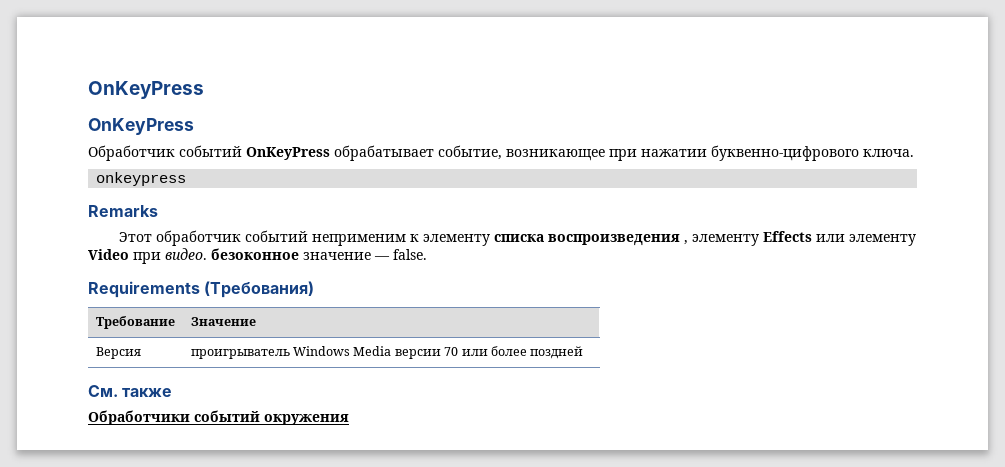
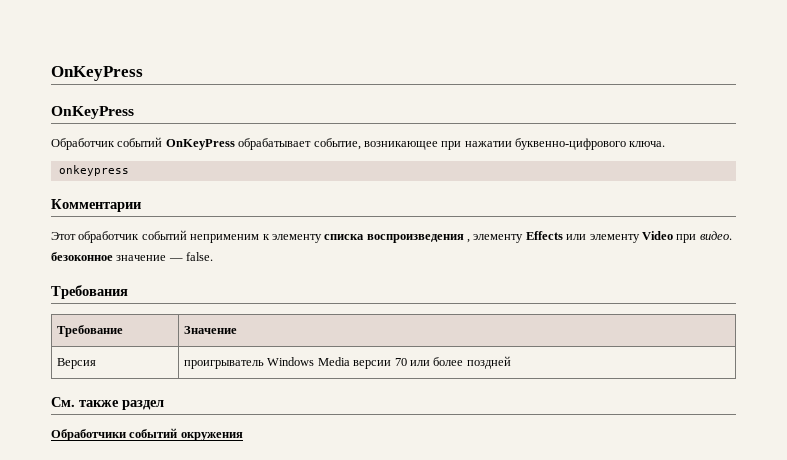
[88,205,158,217] Remarks -> [51,199,141,212] Комментарии
[88,281,315,298] Requirements (Требования) -> [51,285,128,299] Требования
(173, 392) none -> [122,400,164,410] раздел

